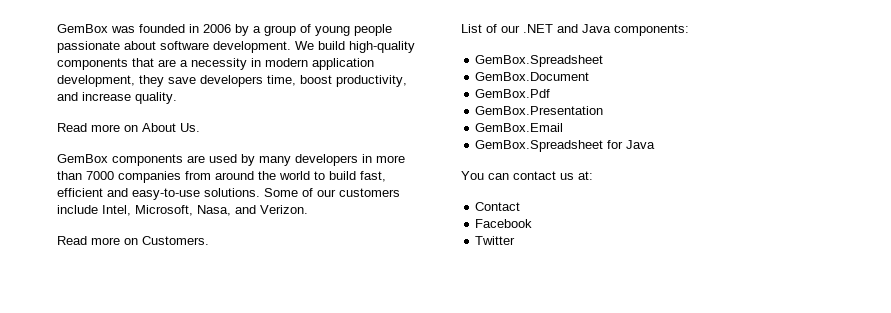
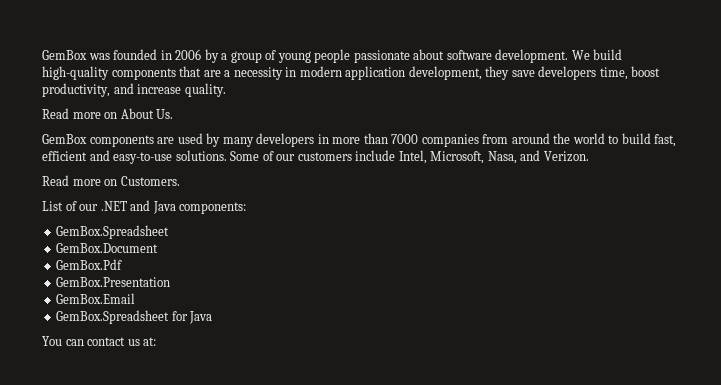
[475,202,521,211] [475,219,533,228] [475,236,516,245] // Contact // Facebook // Twitter -> (157, 341) none

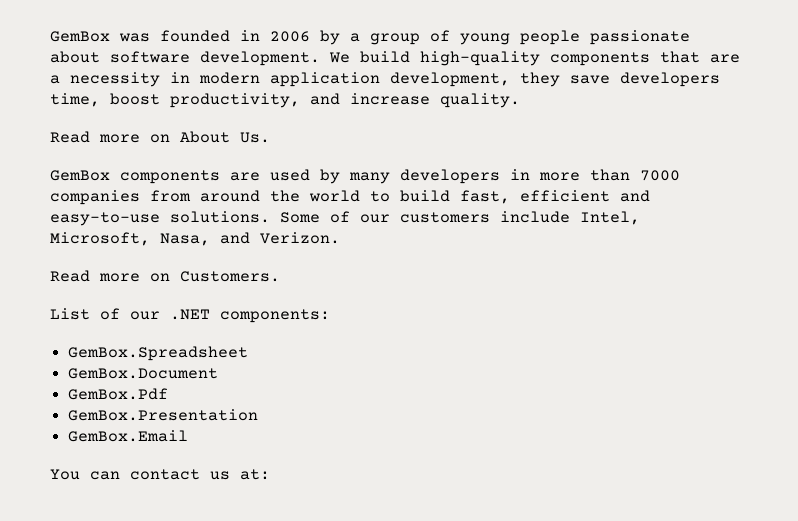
[130,200,176,214] and Java -> (210, 314) none
[56,310,213,324] // GemBox.Spreadsheet for Java -> (189, 436) none

